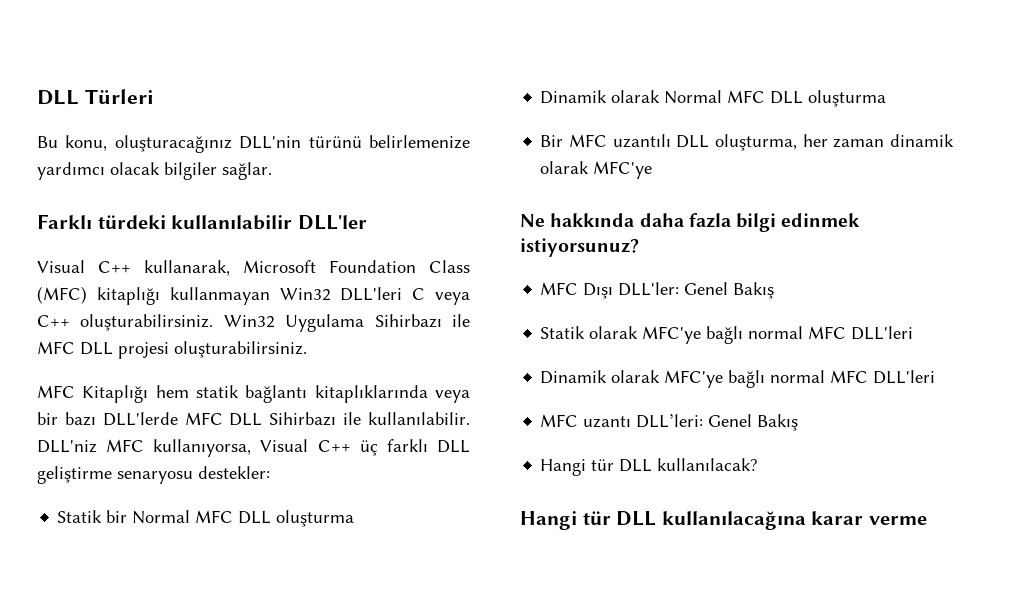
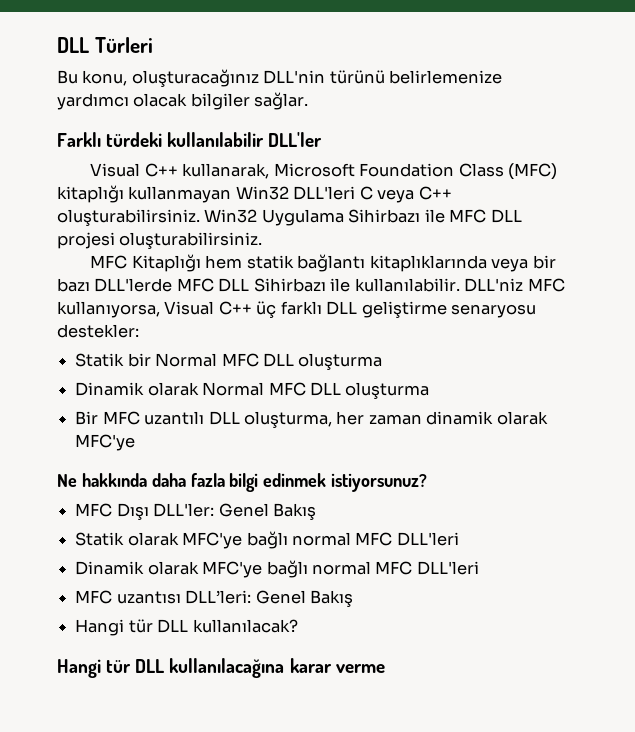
[583,416,632,428] uzantı -> [116,591,181,604] uzantısı

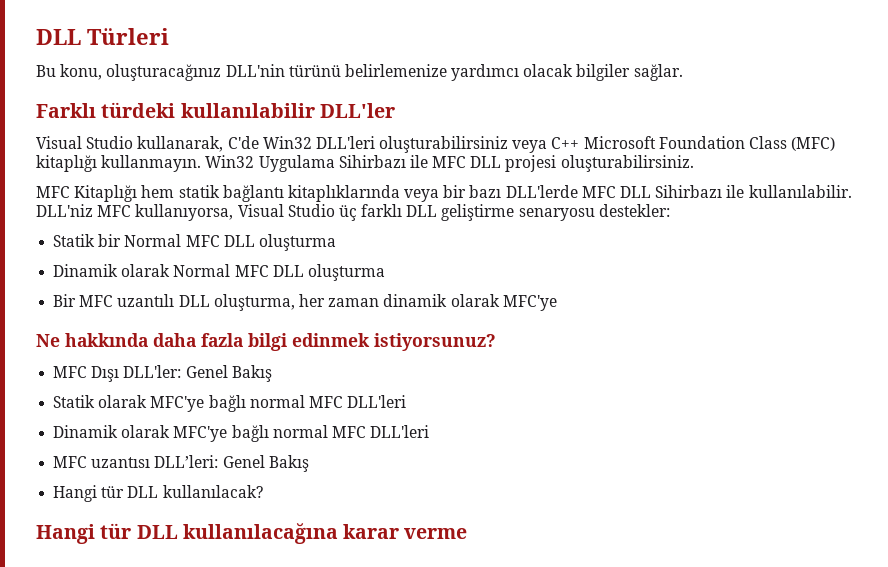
[144,163,270,179] C++ kullanarak, -> [86,136,580,153] Studio kullanarak, C'de Win32 DLL'leri oluşturabilirsiniz veya C++
[128,186,452,203] [57,209,200,226] kullanmayan Win32 DLL'leri C veya C++ oluşturabilirsiniz. -> [101,155,202,172] kullanmayın.
[218,301,252,315] C++ -> [287,204,335,217] Studio

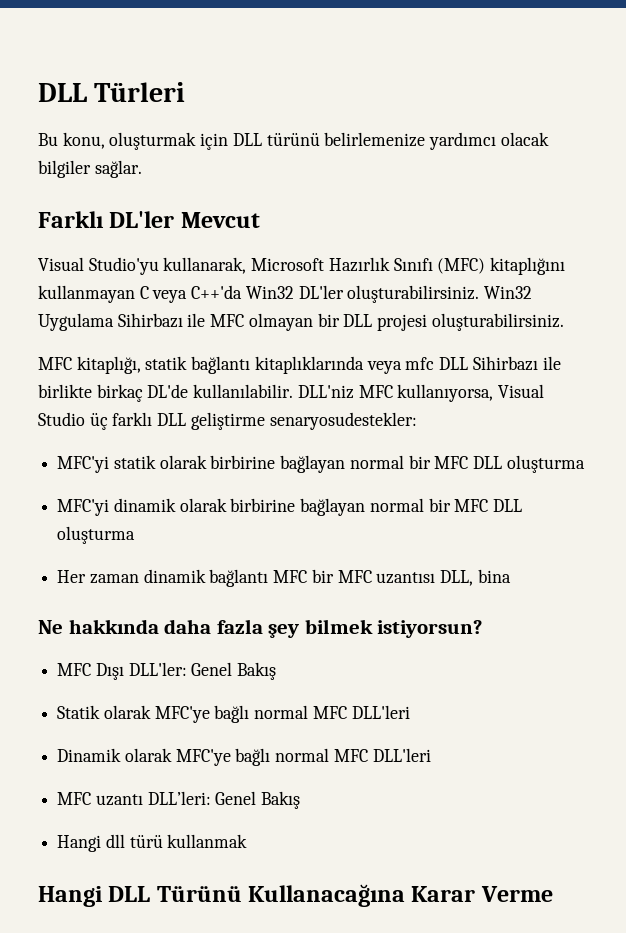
[106,64,285,81] oluşturacağınız DLL'nin -> [109,132,262,150] oluşturmak için DLL
[101,102,395,118] [36,136,836,153] [36,155,202,172] türdeki kullanılabilir DLL'ler // Visual Studio kullanarak, C'de Win32 DLL'leri oluşturabilirsiniz veya C++ Microsoft Foundation Class (MFC) kitaplığı kullanmayın. -> [109,211,260,228] [38,257,566,275] [38,285,480,303] DL'ler Mevcut // Visual Studio'yu kullanarak, Microsoft Hazırlık Sınıfı (MFC) kitaplığını kullanmayan C veya C++'da Win32 DL'ler oluşturabilirsiniz.
(467, 162) none -> [248,313,340,331] olmayan bir
[74,185,175,202] Kitaplığı hem -> [76,356,141,374] kitaplığı,
[443,185,745,198] bir bazı DLL'lerde MFC DLL Sihirbazı ile -> [405,356,561,371] [38,384,189,402] mfc DLL Sihirbazı ile birlikte birkaç DL'de
[518,204,670,221] [53,234,336,251] [53,264,385,281] [53,294,557,311] senaryosu destekler: // Statik bir Normal MFC DLL oluşturma // Dinamik olarak Normal MFC DLL oluşturma // Bir MFC uzantılı DLL oluşturma, her zaman dinamik olarak MFC'ye -> [269,412,417,430] [57,455,585,473] [57,498,523,516] [57,526,136,544] [57,569,511,587] senaryosudestekler: // MFC'yi statik olarak birbirine bağlayan normal bir MFC DLL oluşturma // MFC'yi dinamik olarak birbirine bağlayan normal bir MFC DLL oluşturma // Her zaman dinamik bağlantı MFC bir MFC uzantısı DLL, bina
[248,333,496,351] bilgi edinmek istiyorsunuz? -> [268,619,483,638] şey bilmek istiyorsun?
[91,457,151,468] uzantısı -> [95,794,143,806] uzantı
[101,485,263,498] [36,523,468,544] tür DLL kullanılacak? // Hangi tür DLL kullanılacağına karar verme -> [105,834,248,848] [38,884,553,907] dll türü kullanmak // Hangi DLL Türünü Kullanacağına Karar Verme

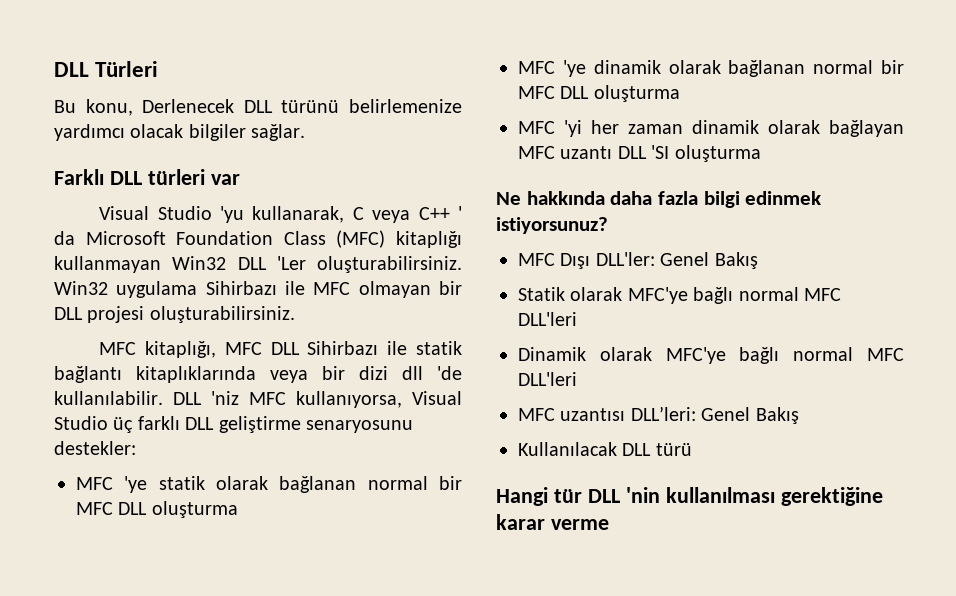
[109,132,229,150] oluşturmak için -> [142,99,235,113] Derlenecek
[109,211,260,228] [38,257,566,275] [38,285,344,303] DL'ler Mevcut // Visual Studio'yu kullanarak, Microsoft Hazırlık Sınıfı (MFC) kitaplığını kullanmayan C veya C++'da Win32 DL'ler -> [109,169,240,185] [99,206,462,223] [54,230,462,248] [54,256,306,273] DLL türleri var // Visual Studio 'yu kullanarak, C veya C++ ' da Microsoft Foundation Class (MFC) kitaplığı kullanmayan Win32 DLL 'Ler
[38,313,114,331] Uygulama -> [116,281,198,298] uygulama
[145,356,561,374] [38,384,354,402] statik bağlantı kitaplıklarında veya mfc DLL Sihirbazı ile birlikte birkaç DL'de kullanılabilir. DLL'niz -> [224,341,462,355] [54,366,462,383] [54,391,239,405] MFC DLL Sihirbazı ile statik bağlantı kitaplıklarında veya bir dizi dll 'de kullanılabilir. DLL 'niz
[269,412,417,430] [57,455,585,473] [57,498,523,516] [57,526,136,544] [57,569,511,587] senaryosudestekler: // MFC'yi statik olarak birbirine bağlayan normal bir MFC DLL oluşturma // MFC'yi dinamik olarak birbirine bağlayan normal bir MFC DLL oluşturma // Her zaman dinamik bağlantı MFC bir MFC uzantısı DLL, bina -> [306,420,413,433] [54,441,136,455] [76,476,462,493] [76,501,238,518] [518,60,904,77] [518,85,680,102] [518,120,904,137] [518,145,761,162] senaryosunu destekler: // MFC 'ye statik olarak bağlanan normal bir MFC DLL oluşturma // MFC 'ye dinamik olarak bağlanan normal bir MFC DLL oluşturma // MFC 'yi her zaman dinamik olarak bağlayan MFC uzantı DLL 'SI oluşturma
[268,619,483,638] şey bilmek istiyorsun? -> [703,191,822,208] [496,217,608,234] bilgi edinmek istiyorsunuz?
[95,794,143,806] uzantı -> [560,408,626,421] uzantısı
[57,834,125,852] Hangi dll -> [518,442,652,456] Kullanılacak DLL
[167,834,248,848] [38,884,553,907] kullanmak // Hangi DLL Türünü Kullanacağına Karar Verme -> [496,487,883,506] [496,514,609,530] // Hangi tür DLL 'nin kullanılması gerektiğine karar verme

